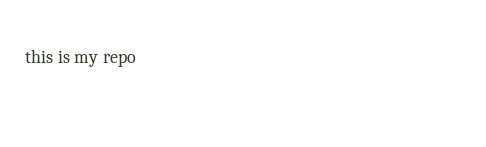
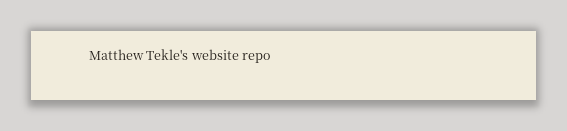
[25,49,99,67] this is my -> [89,49,239,60] Matthew Tekle's website

